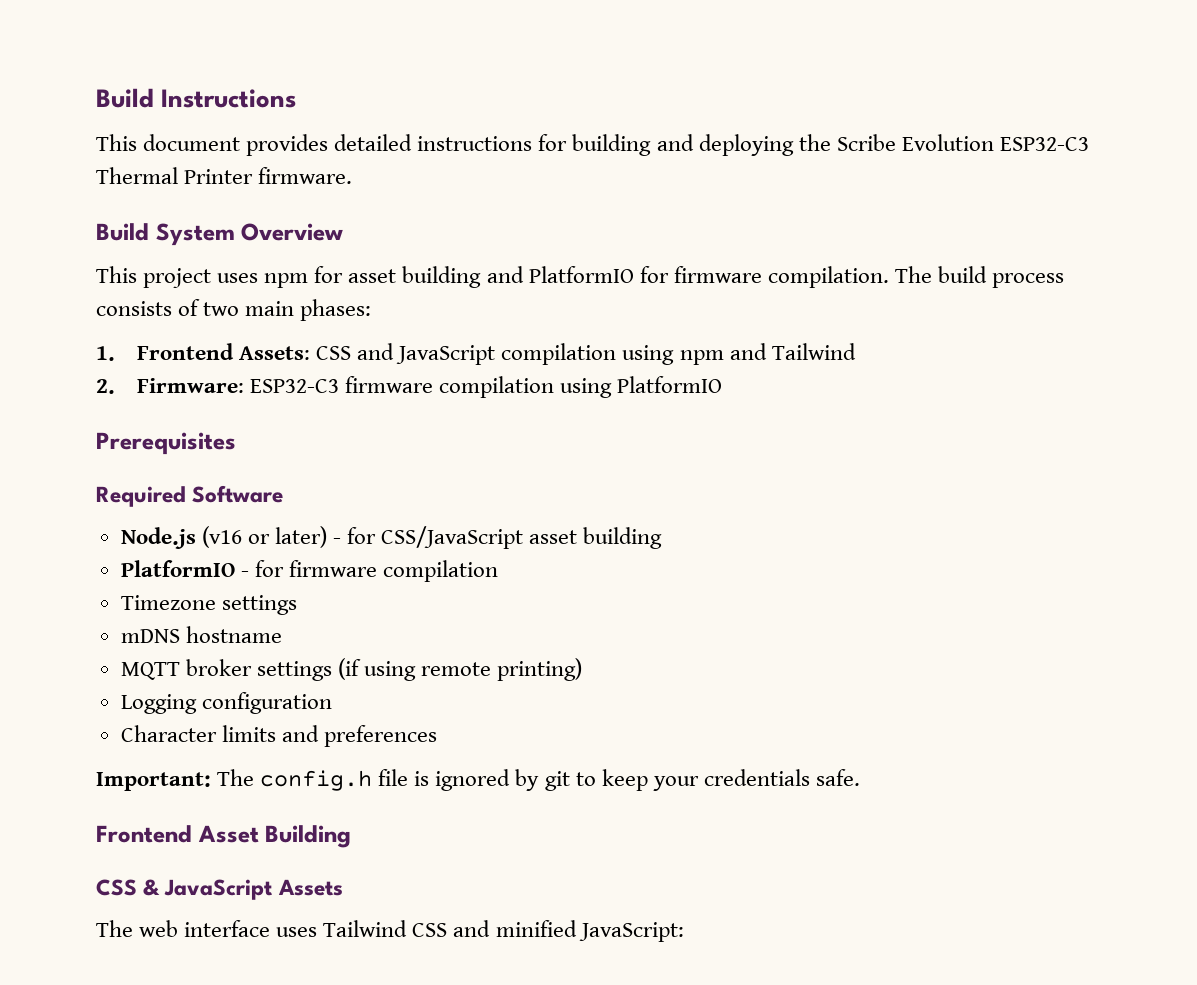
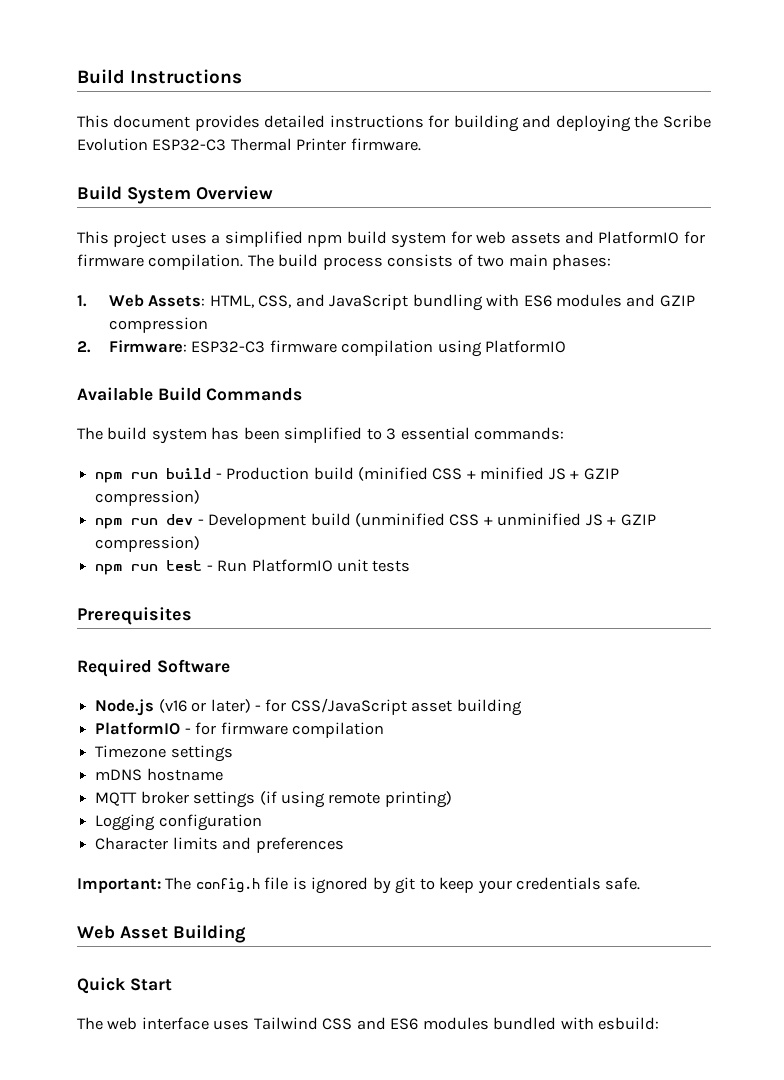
[264,266,482,288] npm for asset building -> [211,231,561,248] a simplified npm build system for web assets
[137,343,856,365] Frontend Assets: CSS and JavaScript compilation using npm and Tailwind -> [108,294,695,311] [108,317,208,333] Web Assets: HTML, CSS, and JavaScript bundling with ES6 modules and GZIP compression
(723, 384) none -> [77,387,303,401] [77,427,565,444] [95,467,619,483] [95,490,201,506] [95,513,656,529] [95,536,201,552] [95,559,411,575] // Available Build Commands // The build system has been simplified to 3 essential commands: // npm run build - Production build (minified CSS + minified JS + GZIP compression) // npm run dev - Development build (unminified CSS + unminified JS + GZIP compression) // npm run test - Run PlatformIO unit tests
[96,825,192,843] Frontend -> [77,925,115,939] Web
[96,879,343,900] CSS & JavaScript Assets -> [77,977,172,994] Quick Start
[495,920,684,942] minified JavaScript: -> [390,1017,660,1030] ES6 modules bundled with esbuild:

